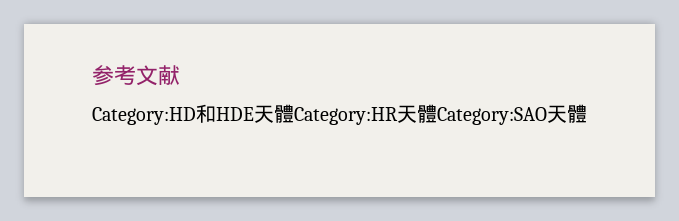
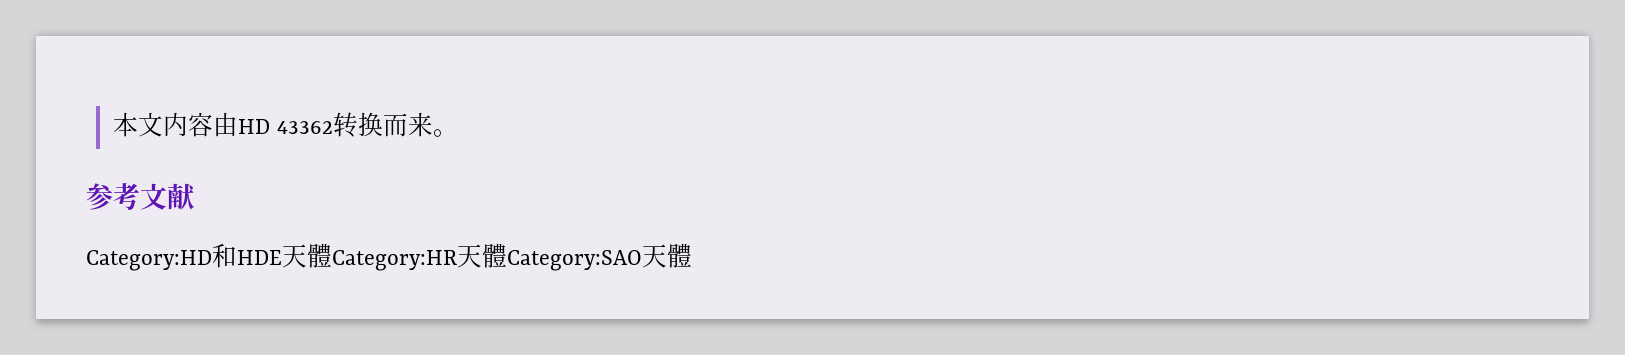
(92, 75) none -> [113,112,458,137] 本文内容由HD 43362转换而来。 //

